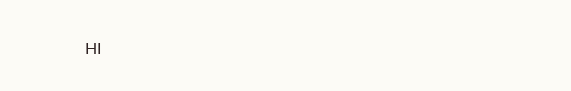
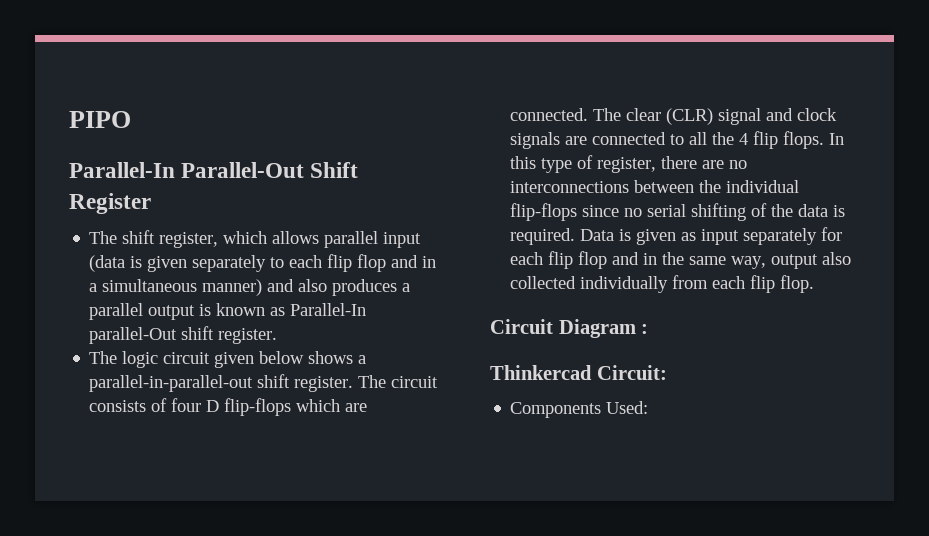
[85,43,101,54] HI -> [69,111,131,128] [69,162,359,178] [69,193,151,214] [89,230,422,248] [89,254,437,272] [89,279,411,296] [89,303,367,320] [89,326,278,344] [89,351,367,368] [89,374,439,392] [89,398,368,416] [510,108,838,125] [510,131,845,149] [510,155,748,173] [510,180,800,193] [510,203,846,221] [510,227,843,245] [510,251,852,269] [510,275,815,293] [490,319,649,338] [490,365,667,380] [510,401,649,418] PIPO // Parallel-In Parallel-Out Shift Register // The shift register, which allows parallel input (data is given separately to each flip flop and in a simultaneous manner) and also produces a parallel output is known as Parallel-In parallel-Out shift register. // The logic circuit given below shows a parallel-in-parallel-out shift register. The circuit consists of four D flip-flops which are connected. The clear (CLR) signal and clock signals are connected to all the 4 flip flops. In this type of register, there are no interconnections between the individual flip-flops since no serial shifting of the data is required. Data is given as input separately for each flip flop and in the same way, output also collected individually from each flip flop. // Circuit Diagram : // Thinkercad Circuit: // Components Used:

